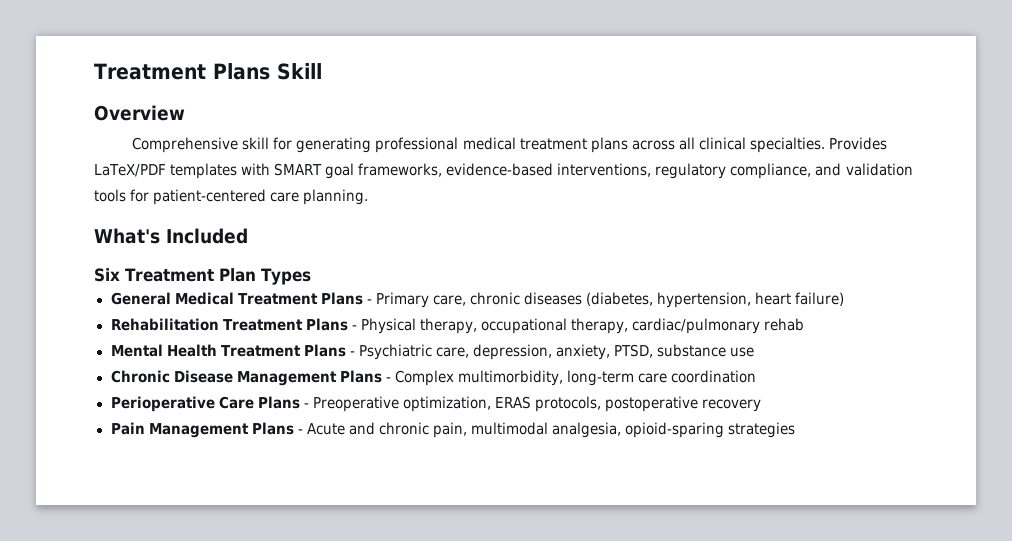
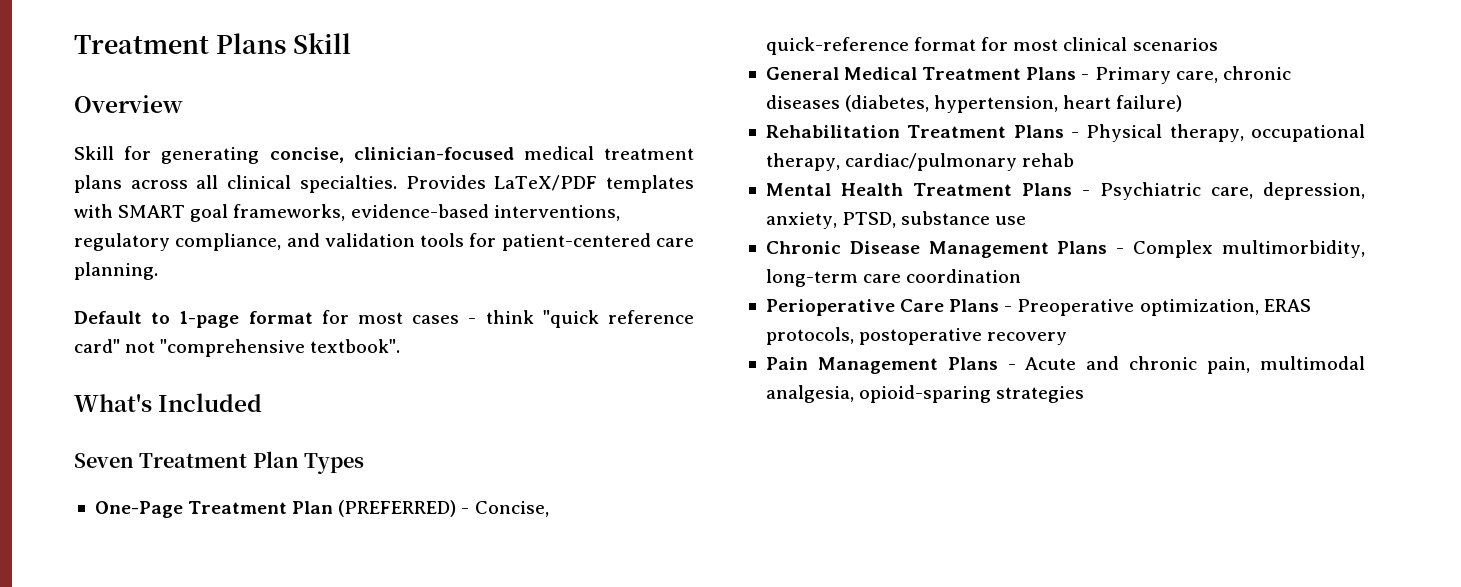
[132,137,459,153] Comprehensive skill for generating professional -> [74,146,514,164] Skill for generating concise, clinician-focused
(369, 197) none -> [74,310,694,328] [74,339,401,357] // Default to 1-page format for most cases - think "quick reference card" not "comprehensive textbook".
[94,268,120,282] Six -> [74,453,134,468] Seven
(311, 276) none -> [94,500,549,518] [765,37,1218,55] // One-Page Treatment Plan (PREFERRED) - Concise, quick-reference format for most clinical scenarios

